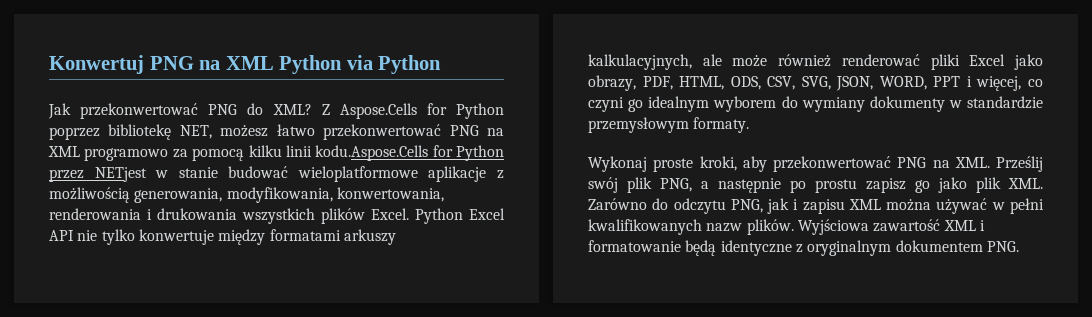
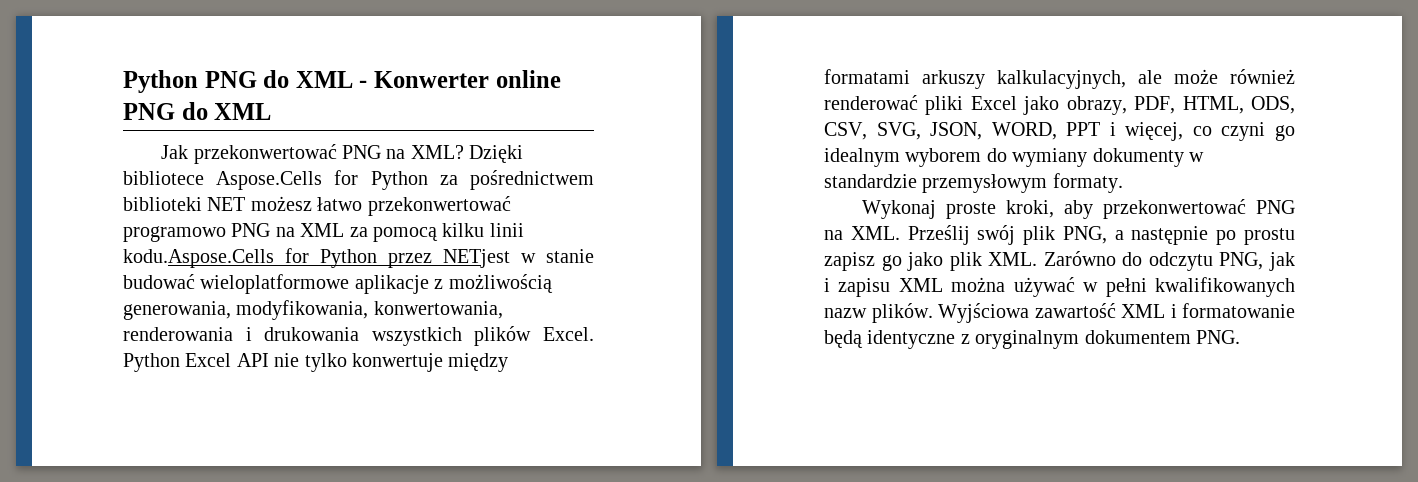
[49,55,442,74] [48,103,504,119] [49,124,212,140] Konwertuj PNG na XML Python via Python // Jak przekonwertować PNG do XML? Z Aspose.Cells for Python poprzez bibliotekę NET, -> [123,70,561,93] [123,102,272,120] [161,144,524,164] [123,170,594,190] [123,197,246,211] Python PNG do XML - Konwerter online PNG do XML // Jak przekonwertować PNG na XML? Dzięki bibliotece Aspose.Cells for Python za pośrednictwem biblioteki NET
[449,125,504,136] [48,146,169,161] PNG na XML programowo -> [123,223,345,242] programowo PNG na XML

